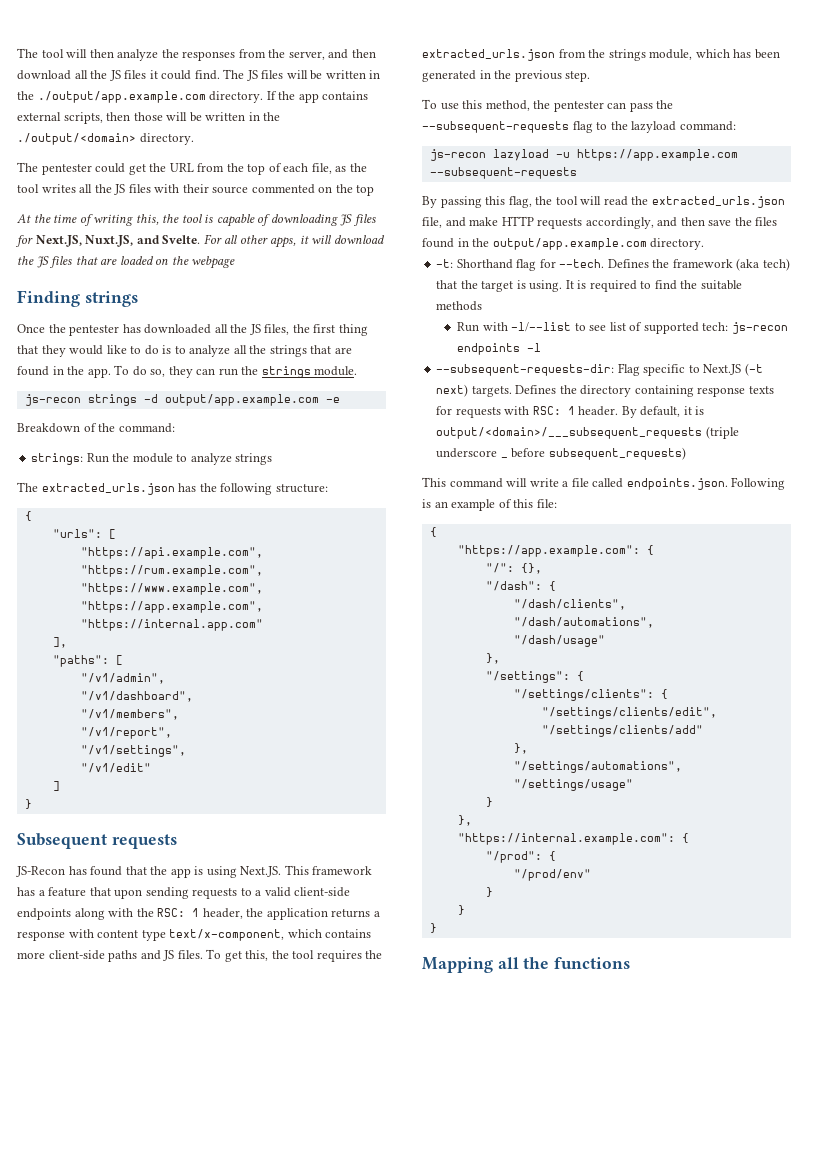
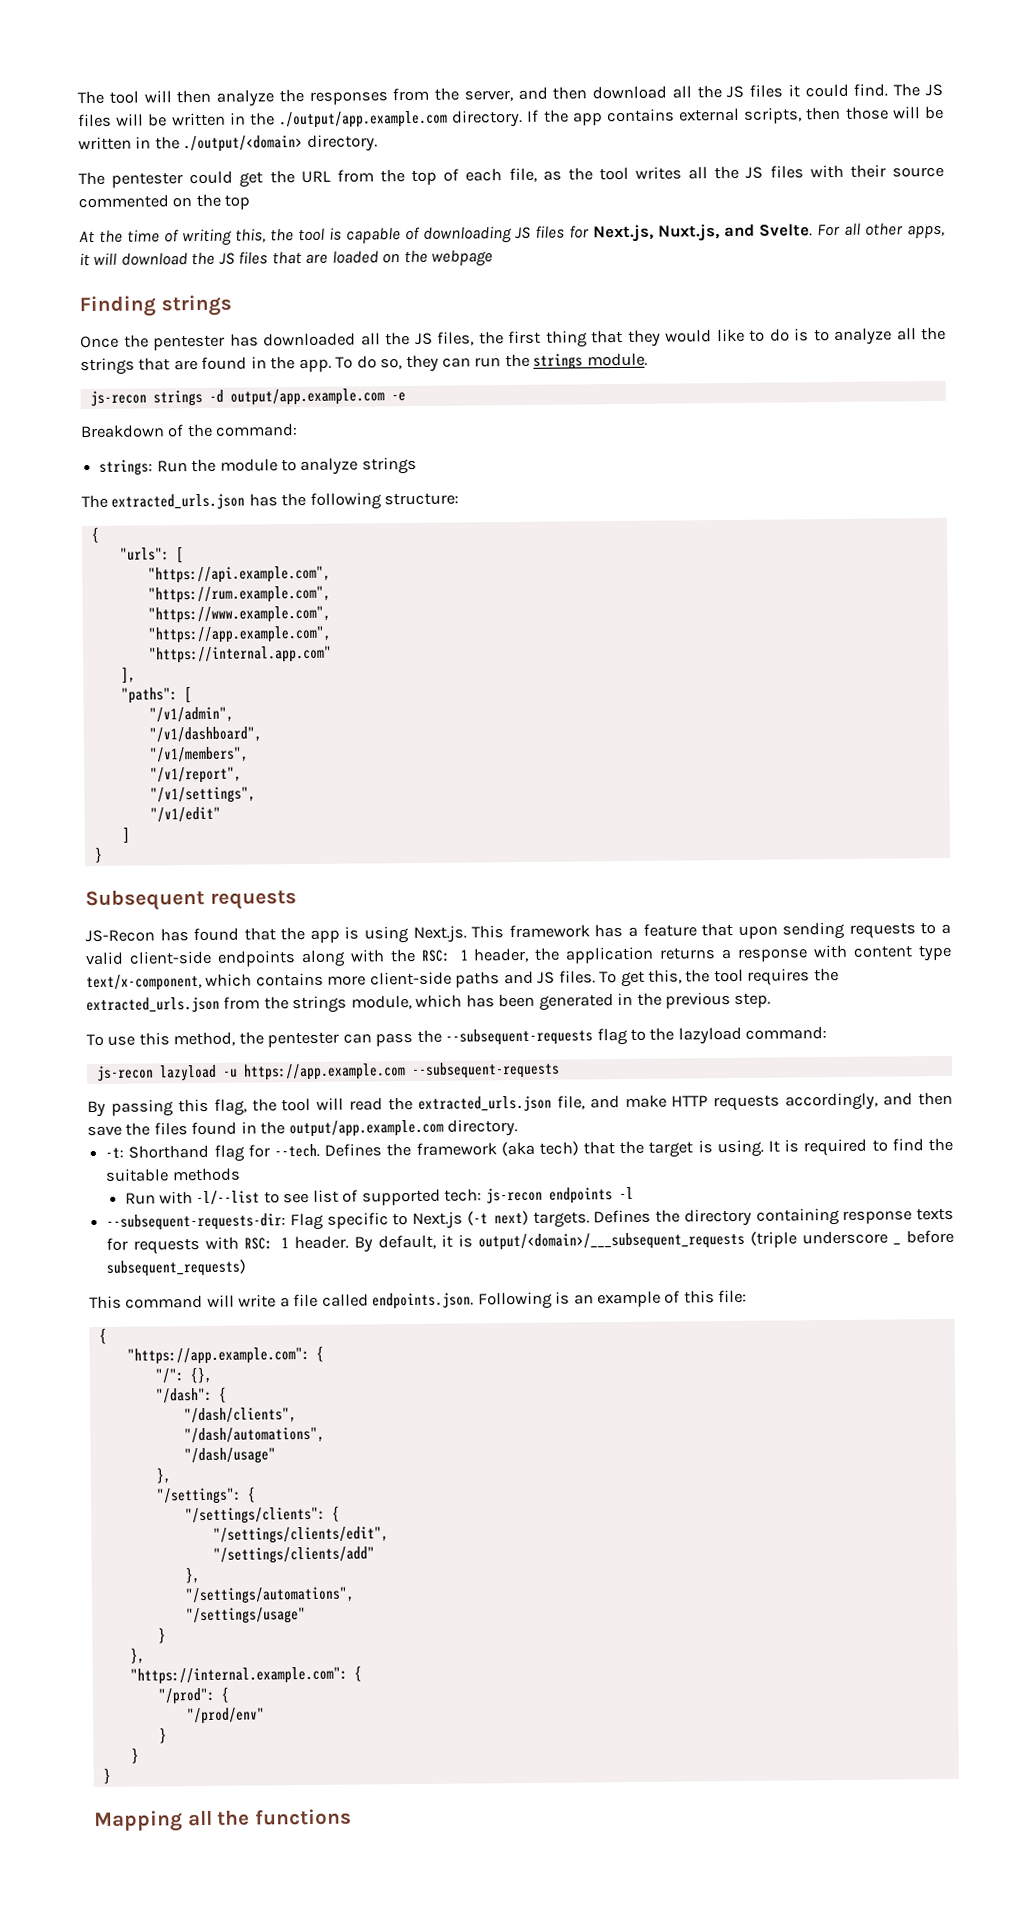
[35,235,134,247] Next.JS, Nuxt.JS, -> [593,224,720,243] Next.js, Nuxt.js,
[240,866,282,877] Next.JS. -> [412,925,467,943] Next.js.
[703,364,742,375] Next.JS -> [411,1211,463,1230] Next.js

